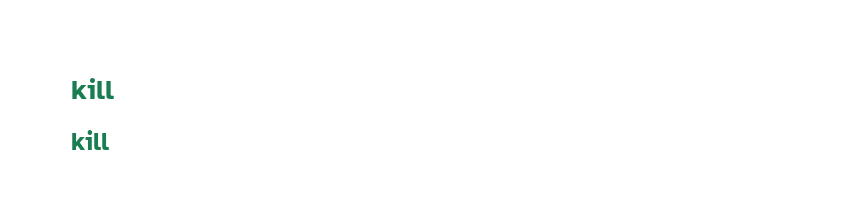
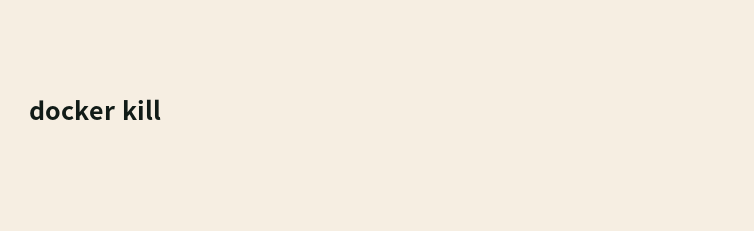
[71,78,114,99] [71,130,109,150] kill // kill -> [29,99,161,120] docker kill

